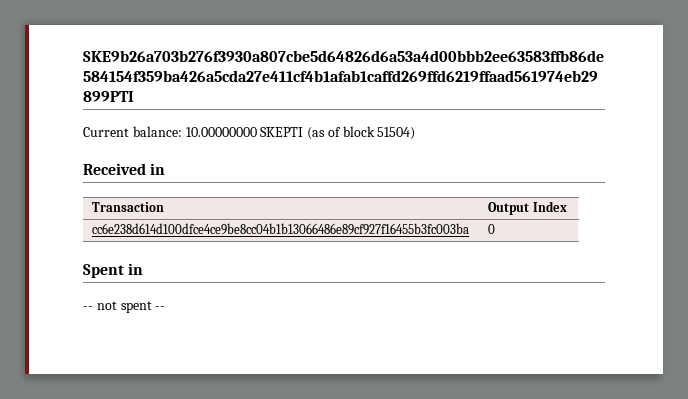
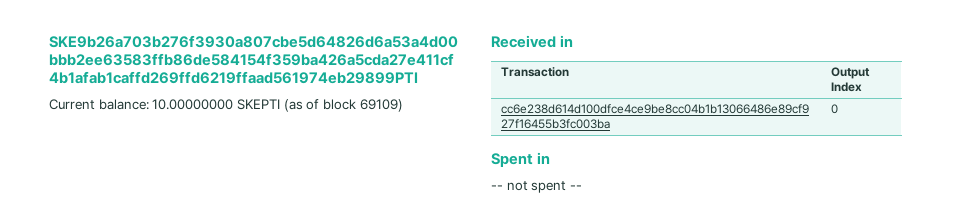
[377,127,416,140] 51504) -> [359,99,403,112] 69109)

